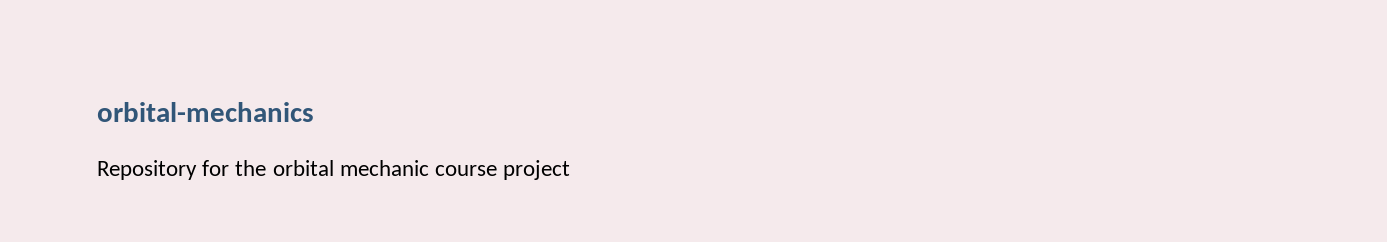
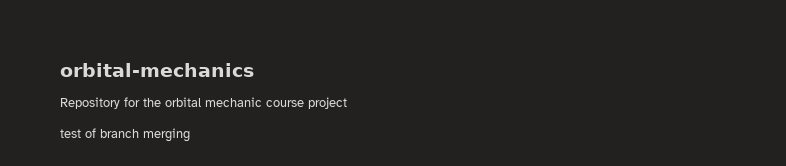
(571, 170) none -> [60,128,190,142] // test of branch merging

